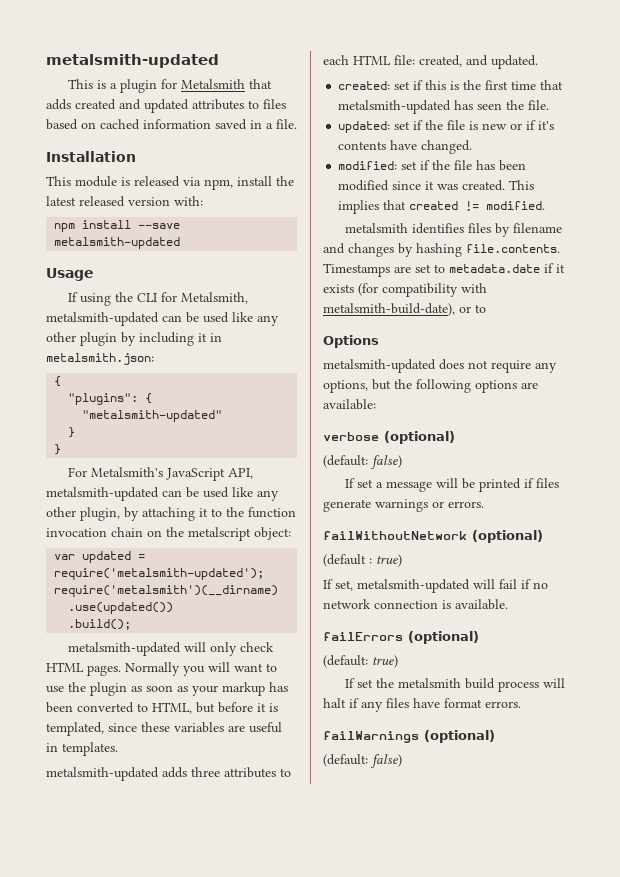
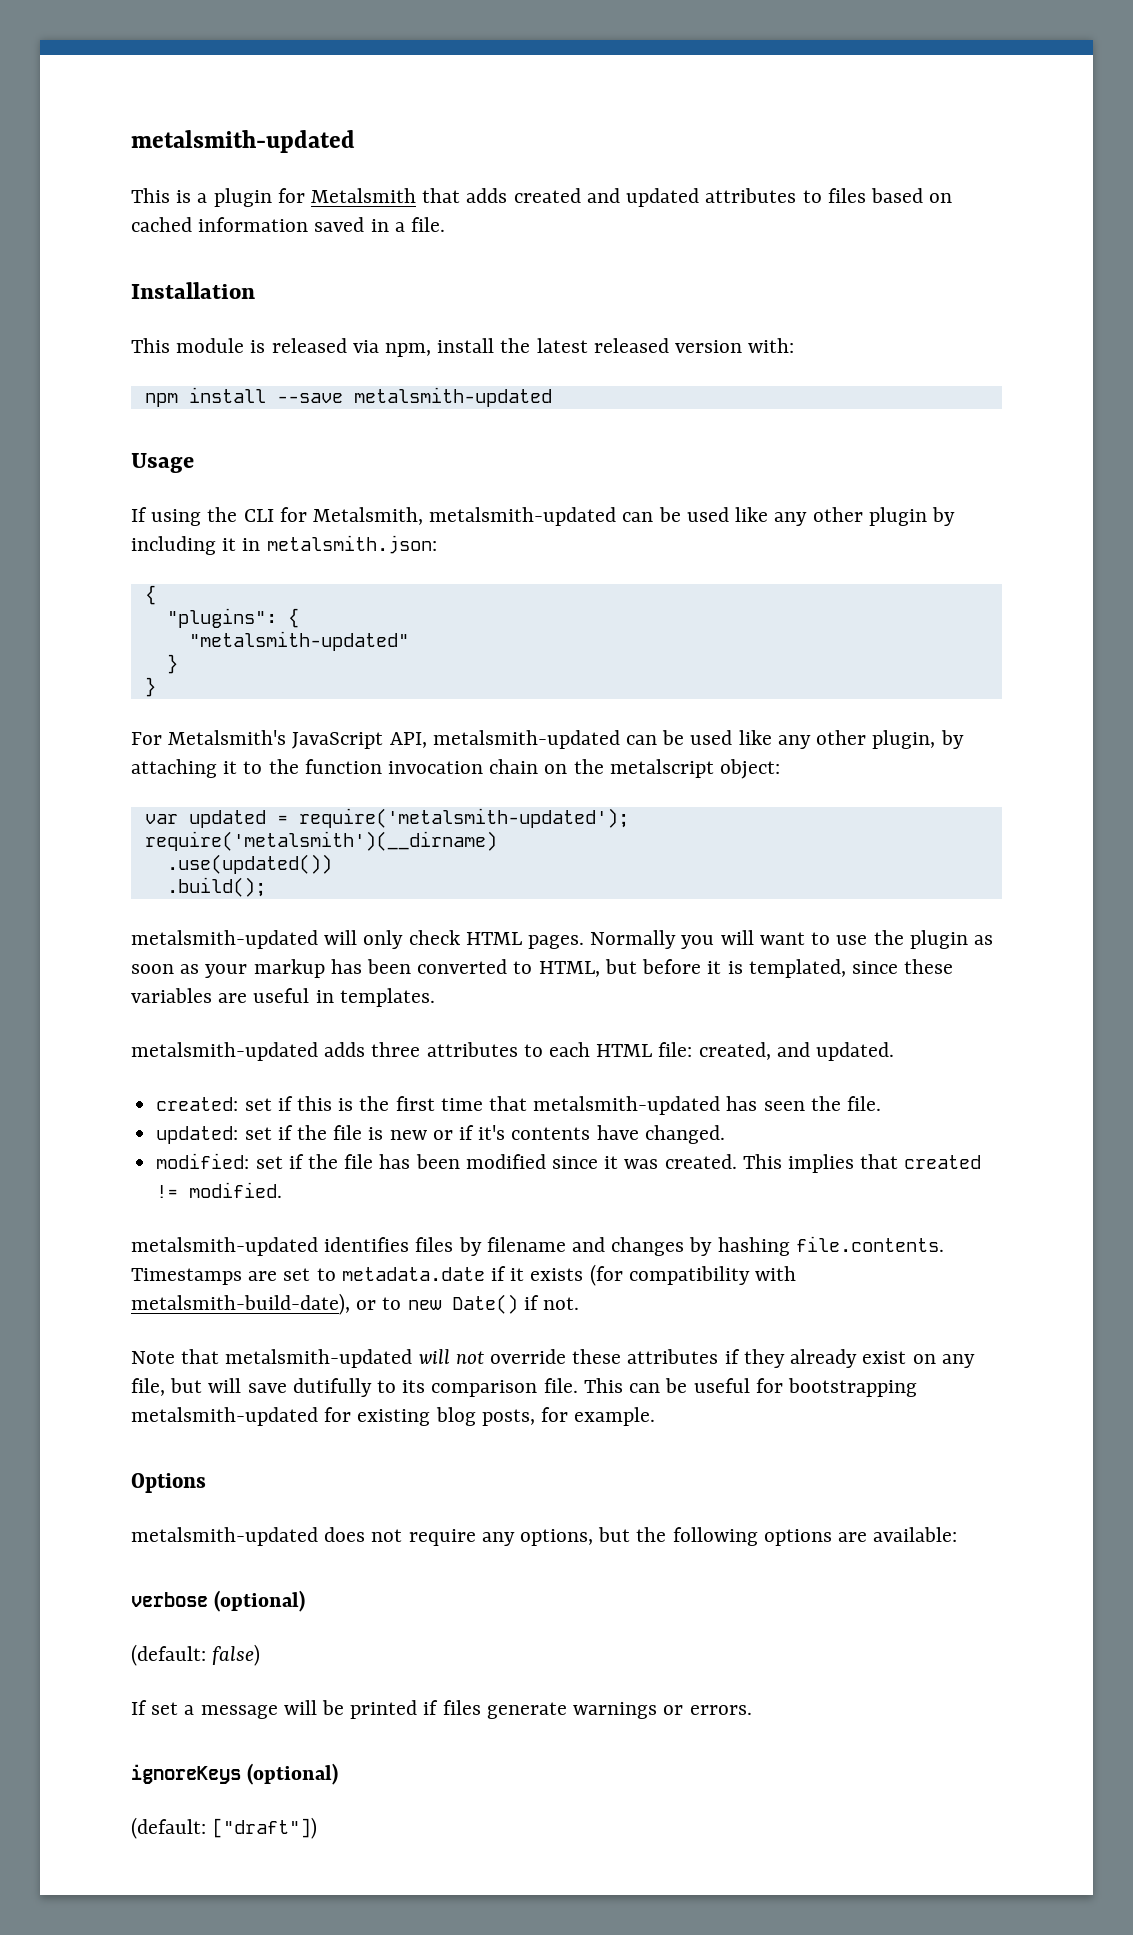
[345,223,409,233] metalsmith -> [131,1237,318,1256] metalsmith-updated
(486, 308) none -> [407,1294,580,1314] [131,1349,975,1368] [131,1378,917,1397] [131,1407,656,1426] new Date() if not. // Note that metalsmith-updated will not override these attributes if they already exist on any file, but will save dutifully to its comparison file. This can be useful for bootstrapping metalsmith-updated for existing blog posts, for example.
[323,530,543,543] [323,554,402,567] [323,579,548,593] [323,599,508,610] [323,631,479,644] [323,655,398,668] [345,678,566,692] [323,698,521,712] [323,730,495,743] [323,754,402,768] failWithoutNetwork (optional) // (default : true) // If set, metalsmith-updated will fail if no network connection is available. // failErrors (optional) // (default: true) // If set the metalsmith build process will halt if any files have format errors. // failWarnings (optional) // (default: false) -> [131,1763,339,1785] [131,1817,318,1839] ignoreKeys (optional) // (default: ["draft"])

